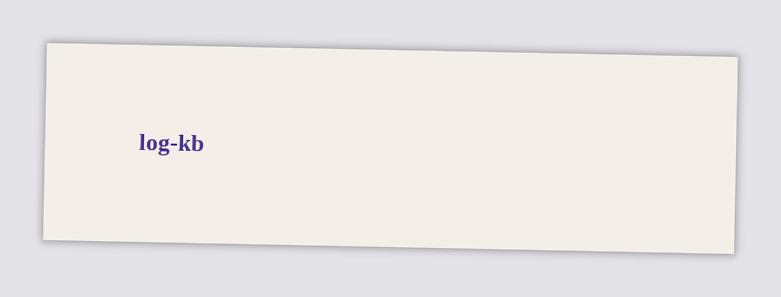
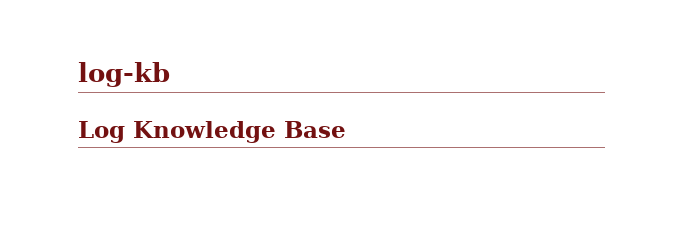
(205, 145) none -> [78,121,346,143] // Log Knowledge Base

